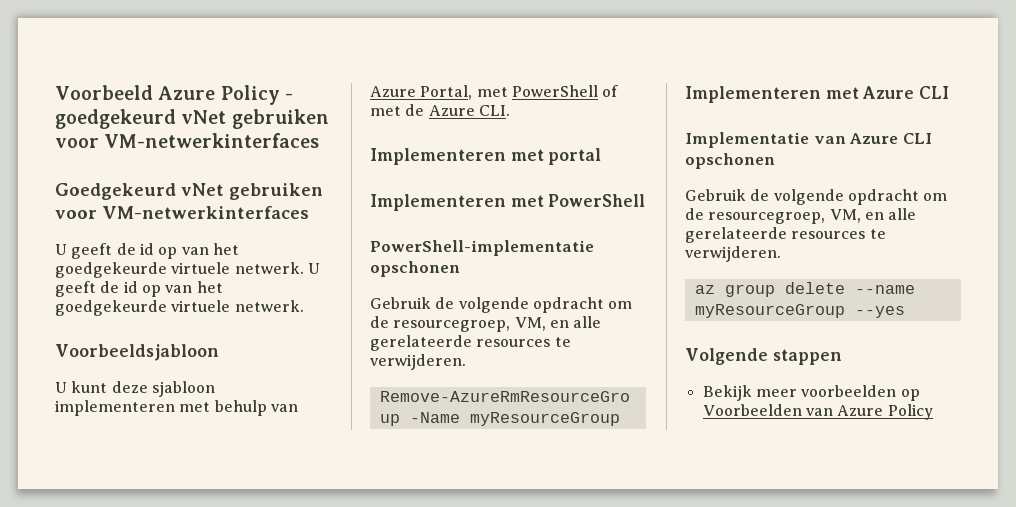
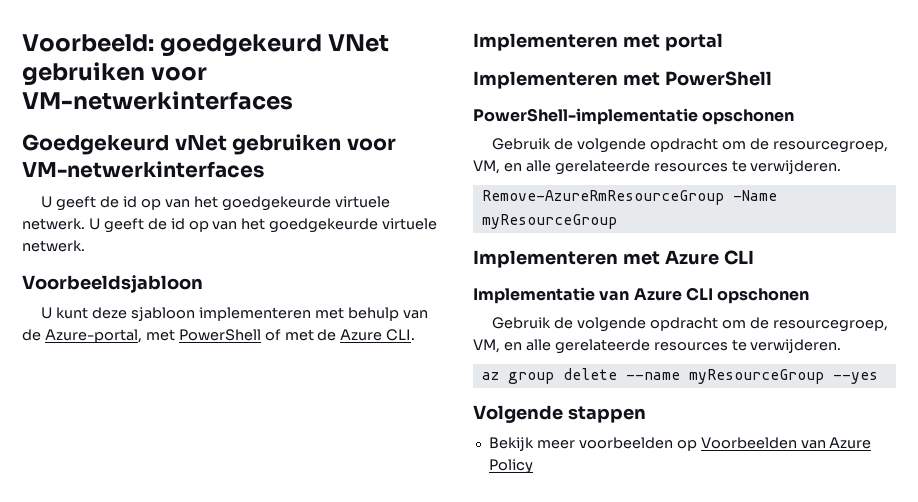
[55,85,293,105] [55,109,227,129] Voorbeeld Azure Policy - goedgekeurd vNet -> [22,34,390,57] Voorbeeld: goedgekeurd VNet
[370,85,473,100] Azure Portal, -> [22,329,142,343] de Azure-portal,

